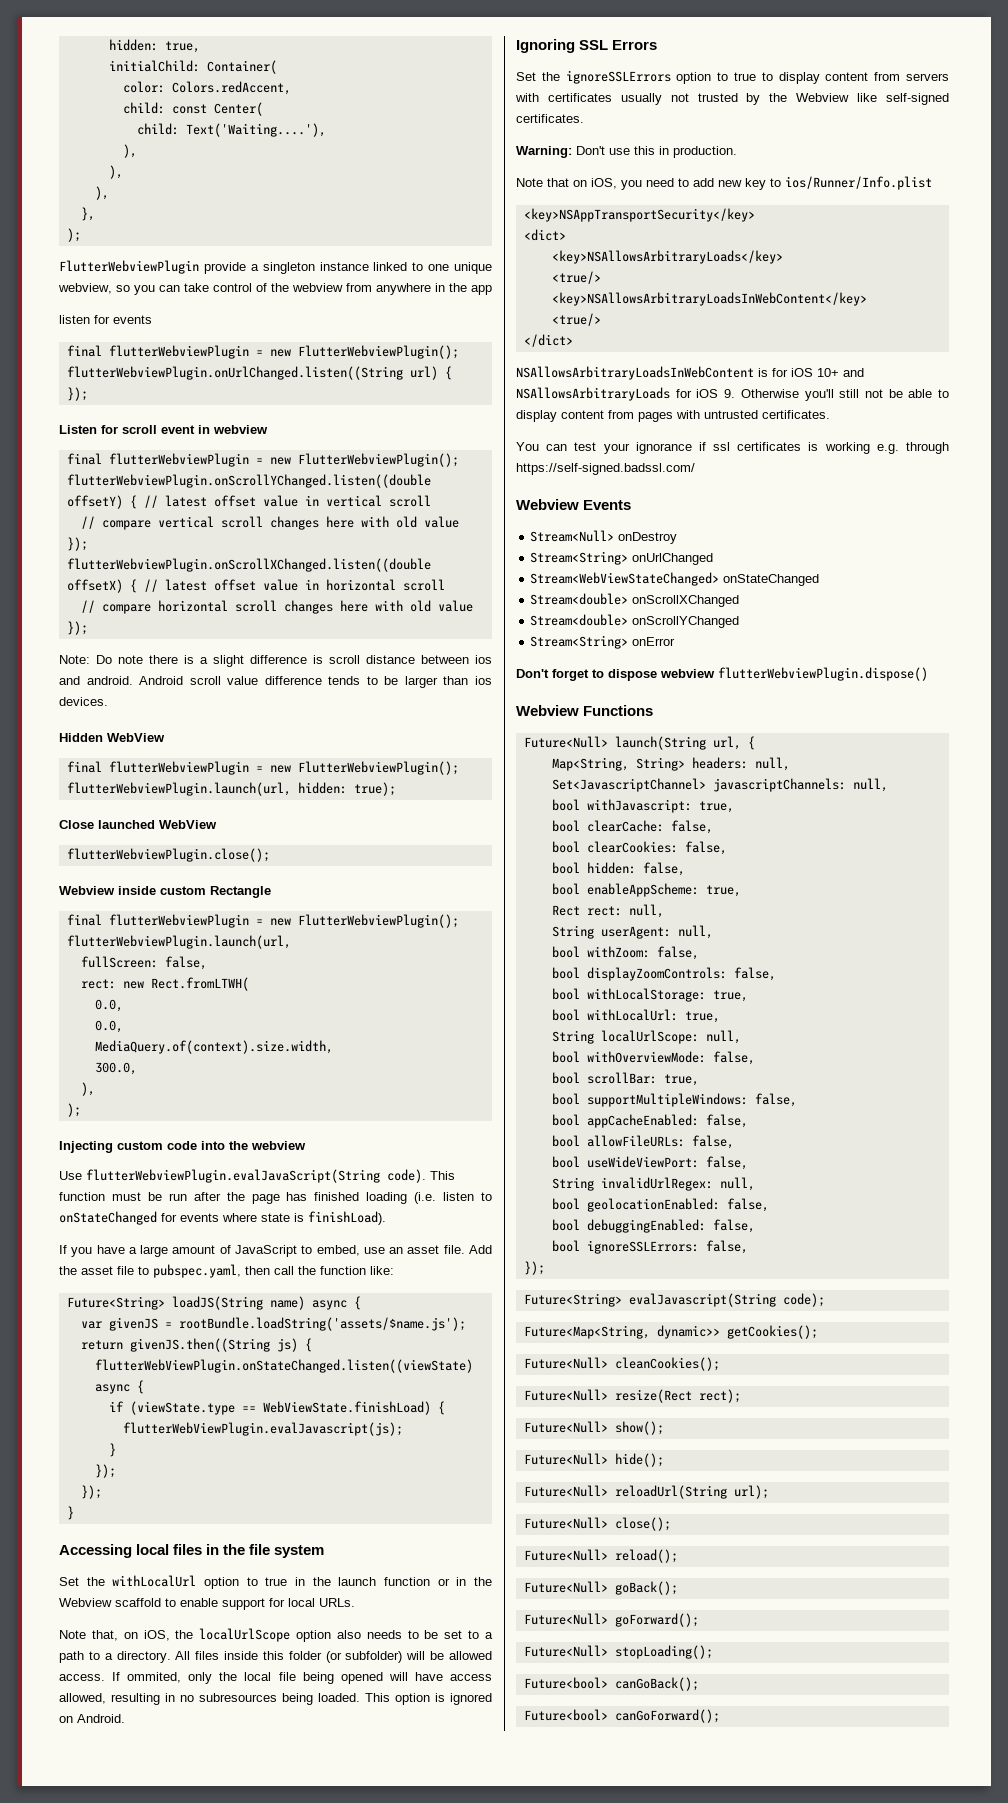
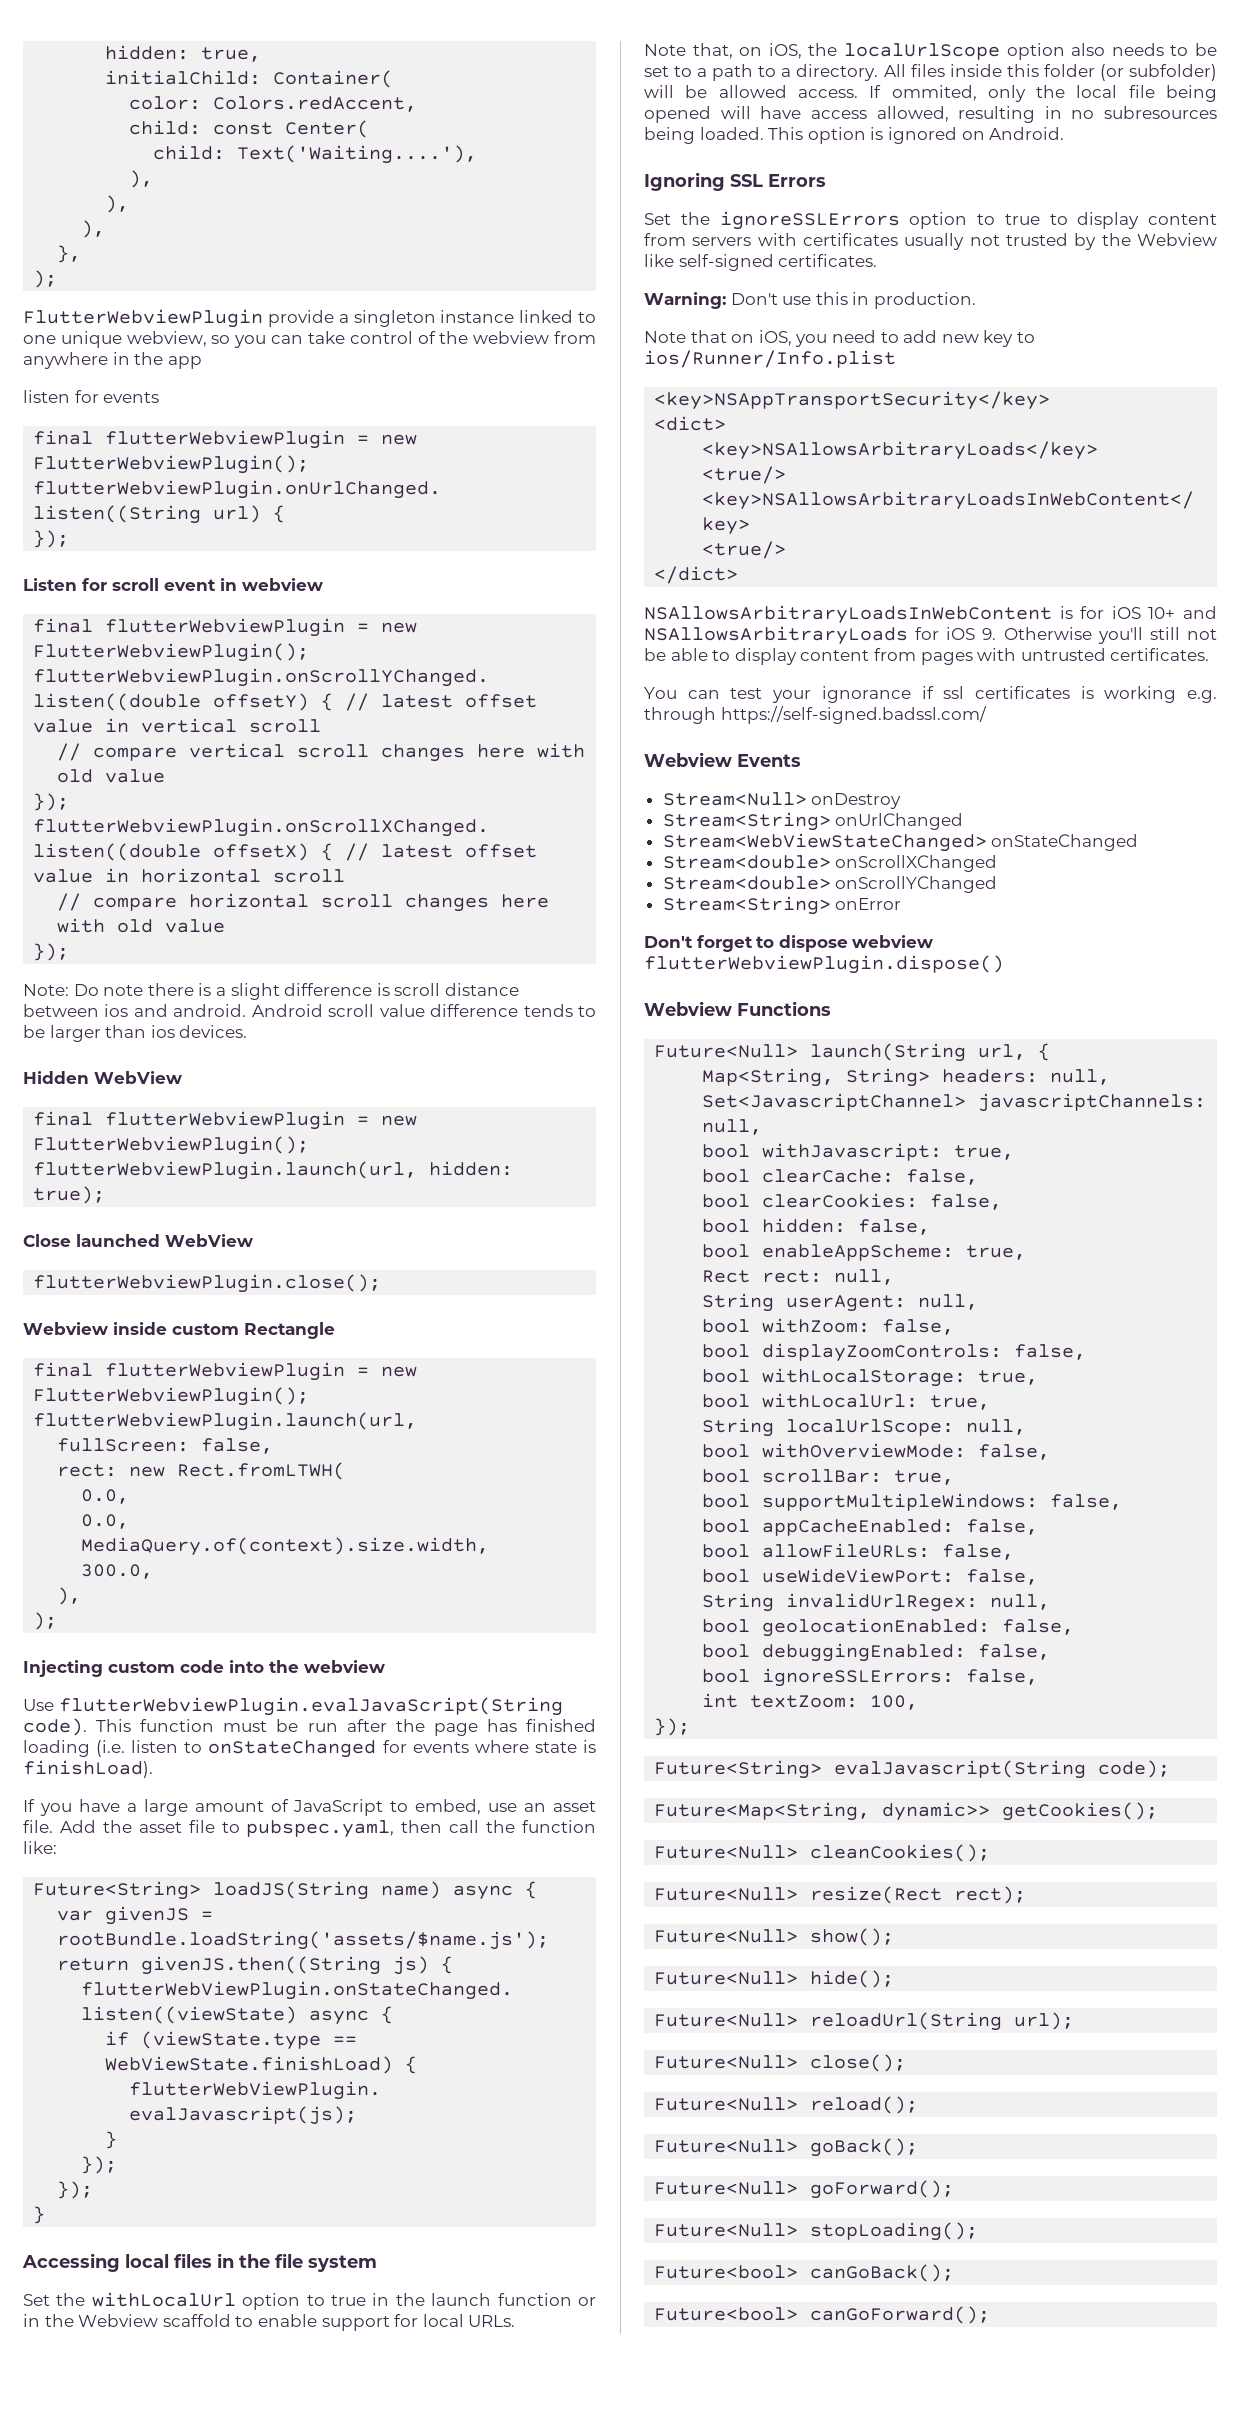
(748, 1247) none -> [702,1693,919,1710] // int textZoom: 100,

